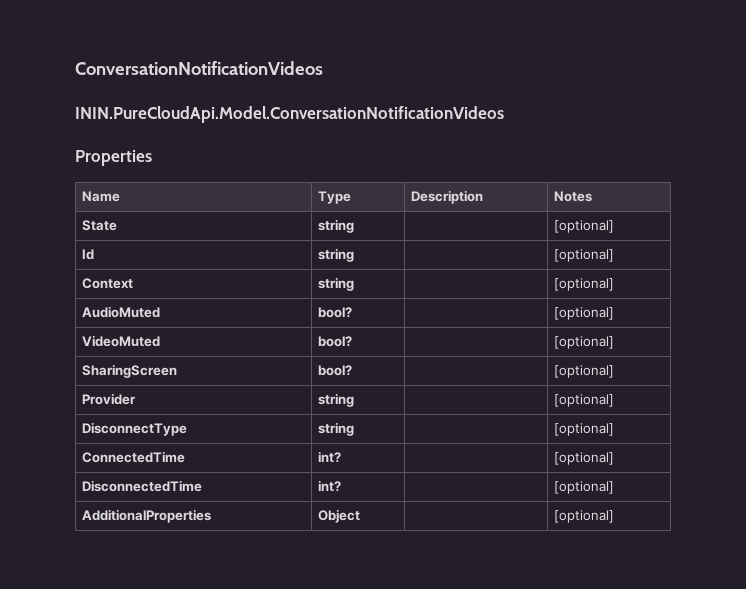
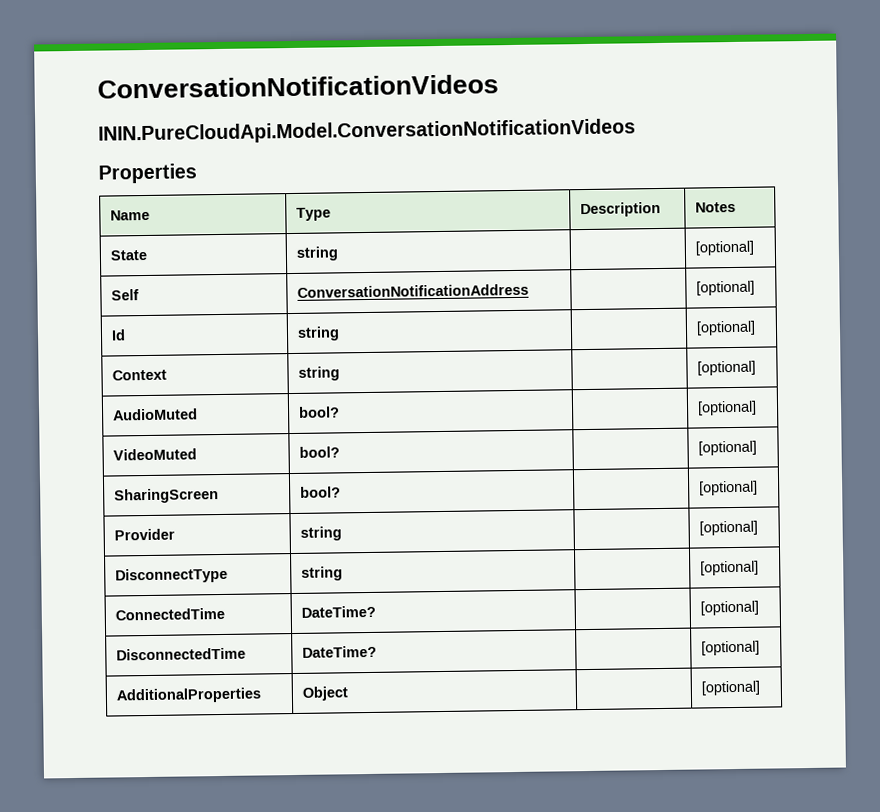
(614, 226) none -> [110,289,139,301] [296,283,529,298] [695,280,755,296] // Self | ConversationNotificationAddress | | [optional]
[317,451,341,463] int? -> [300,605,376,618] DateTime?
[317,480,341,492] int? -> [301,645,377,658] DateTime?

